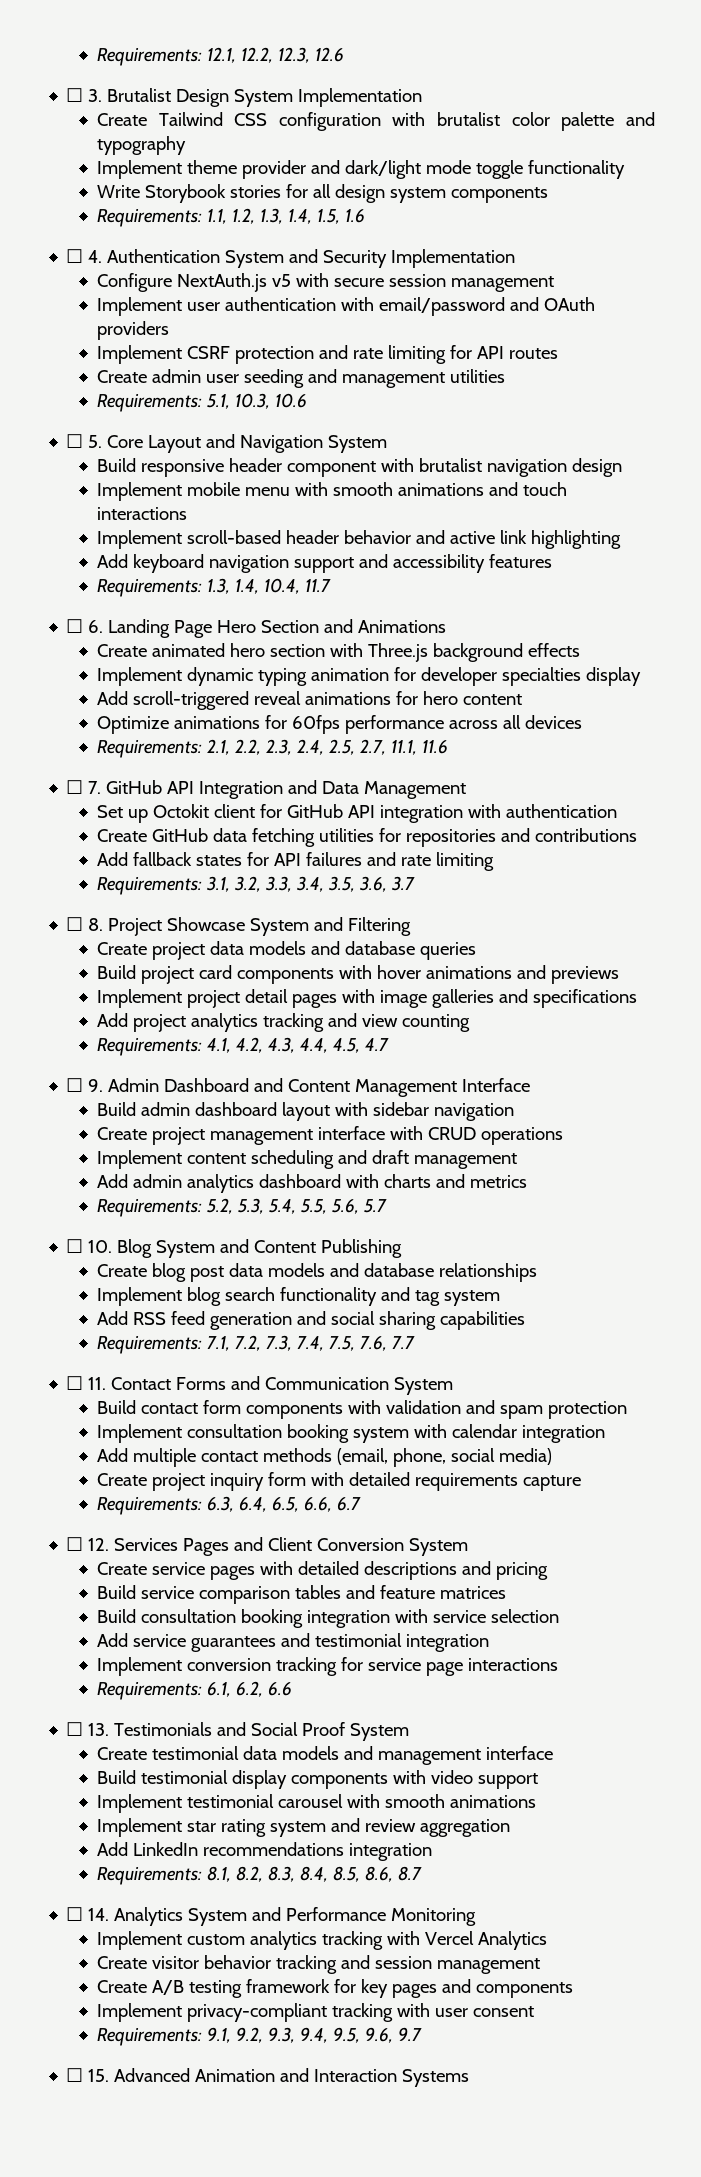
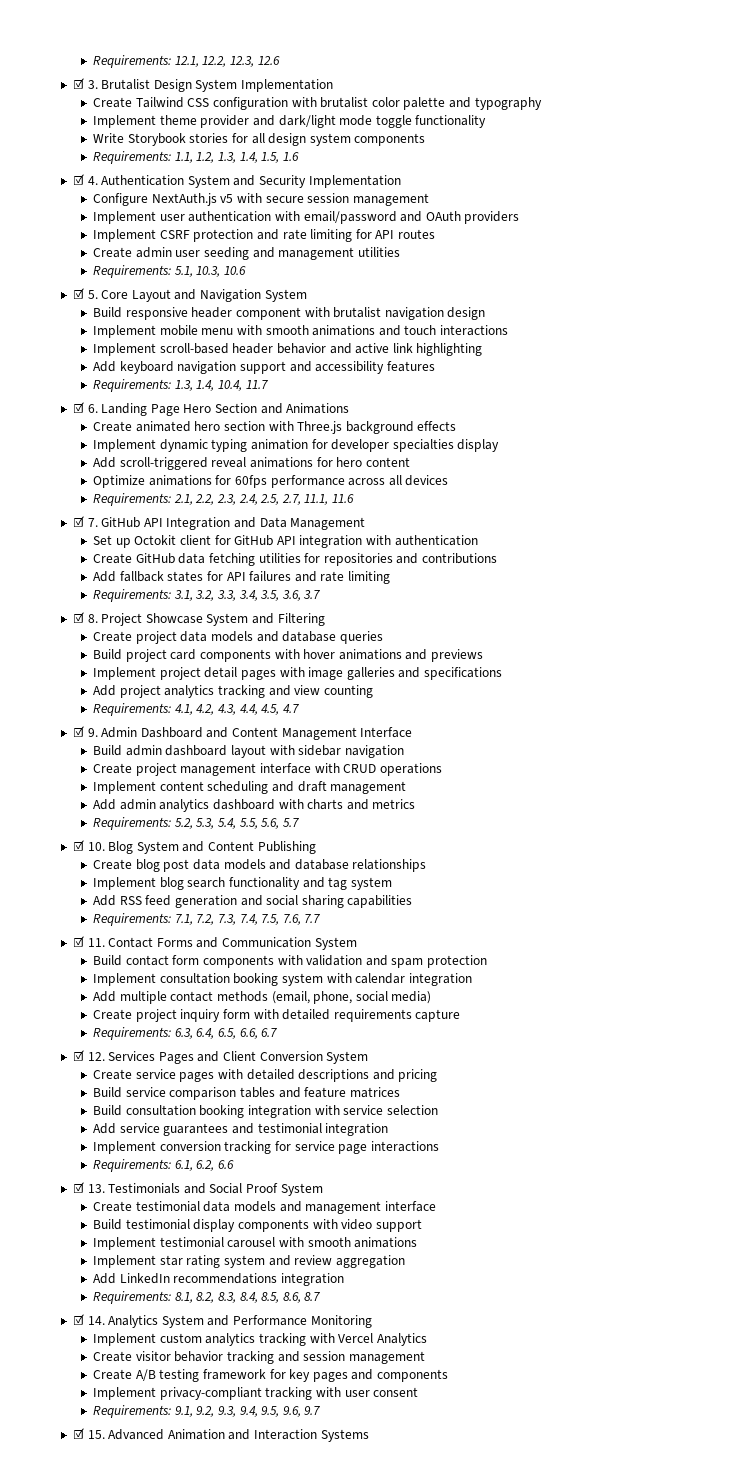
[66,88,84,102] ☐ -> [72,78,84,89] ☑
[66,249,84,263] ☐ -> [72,174,84,185] ☑
[66,434,84,448] ☐ -> [72,288,84,299] ☑
[66,619,84,633] ☐ -> [72,402,84,413] ☑
[66,780,84,794] ☐ -> [72,516,84,527] ☑
[66,917,84,931] ☐ -> [72,612,84,623] ☑
[66,1078,84,1092] ☐ -> [72,726,84,737] ☑
[66,1239,84,1253] ☐ -> [72,840,84,851] ☑
[66,1376,84,1390] ☐ -> [72,936,84,947] ☑
[66,1537,84,1551] ☐ -> [72,1050,84,1061] ☑
[66,1722,84,1736] ☐ -> [72,1182,84,1193] ☑
[66,1907,84,1921] ☐ -> [72,1314,84,1325] ☑
[66,2068,84,2082] ☐ -> [72,1428,84,1439] ☑

